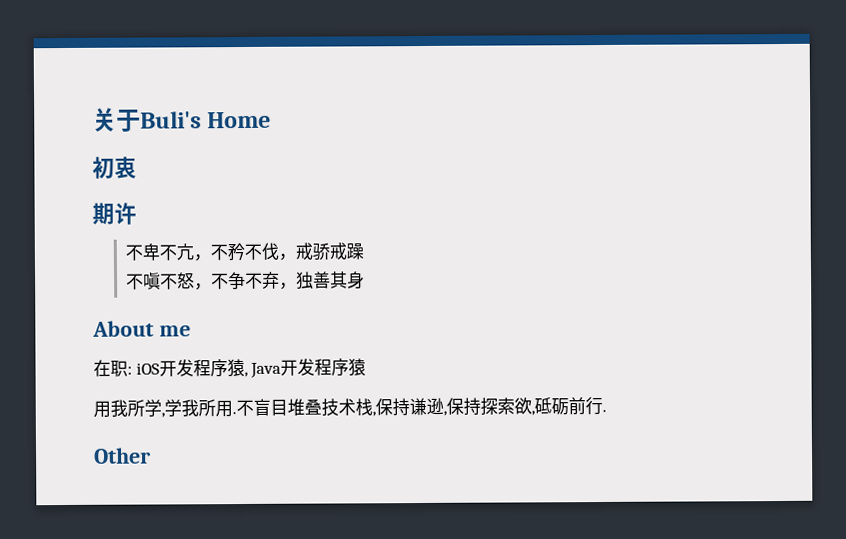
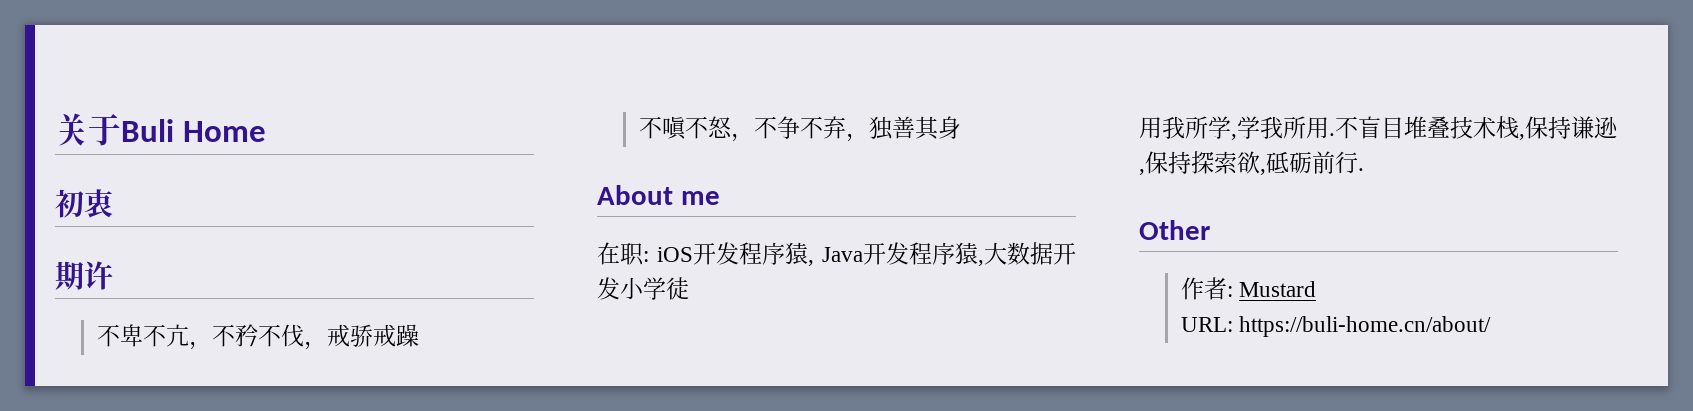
[140,111,202,129] Buli's -> [121,119,174,142] Buli
(367, 367) none -> [978,242,1076,266] [597,277,689,300] ,大数据开发小学徒
(151, 455) none -> [1180,277,1316,300] [1180,316,1491,337] // 作者: Mustard // URL: https://buli-home.cn/about/

